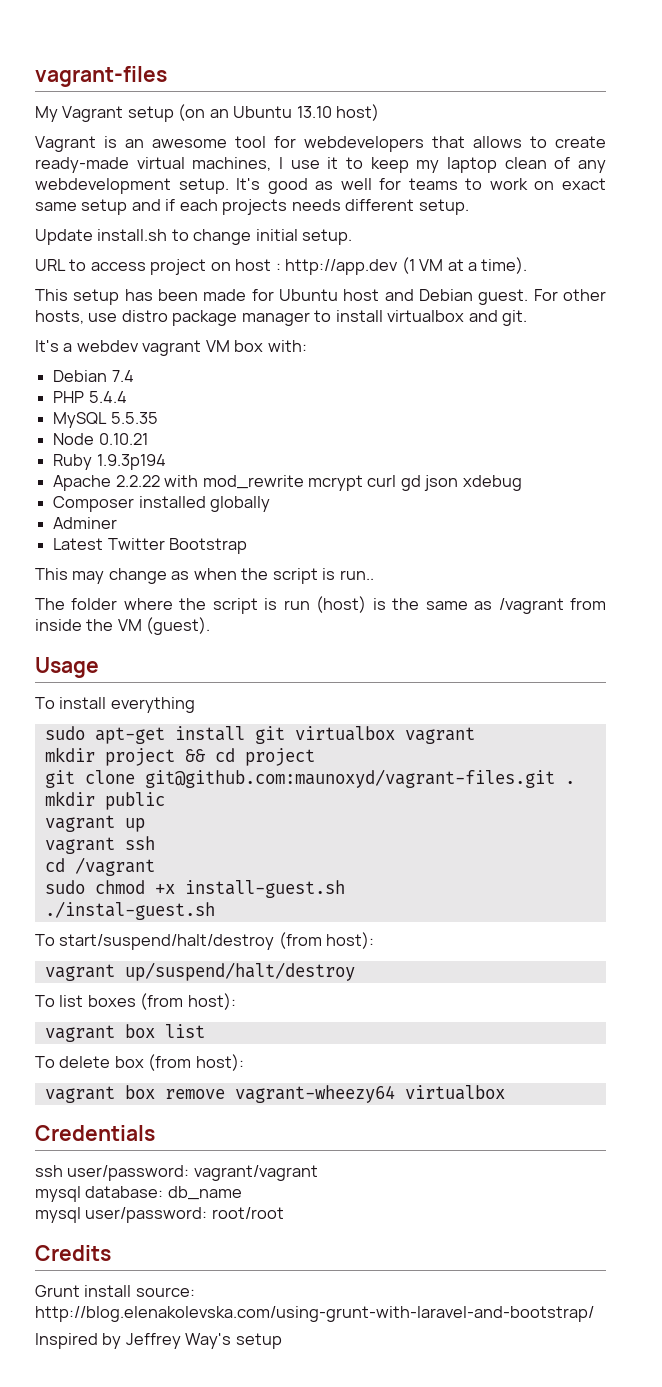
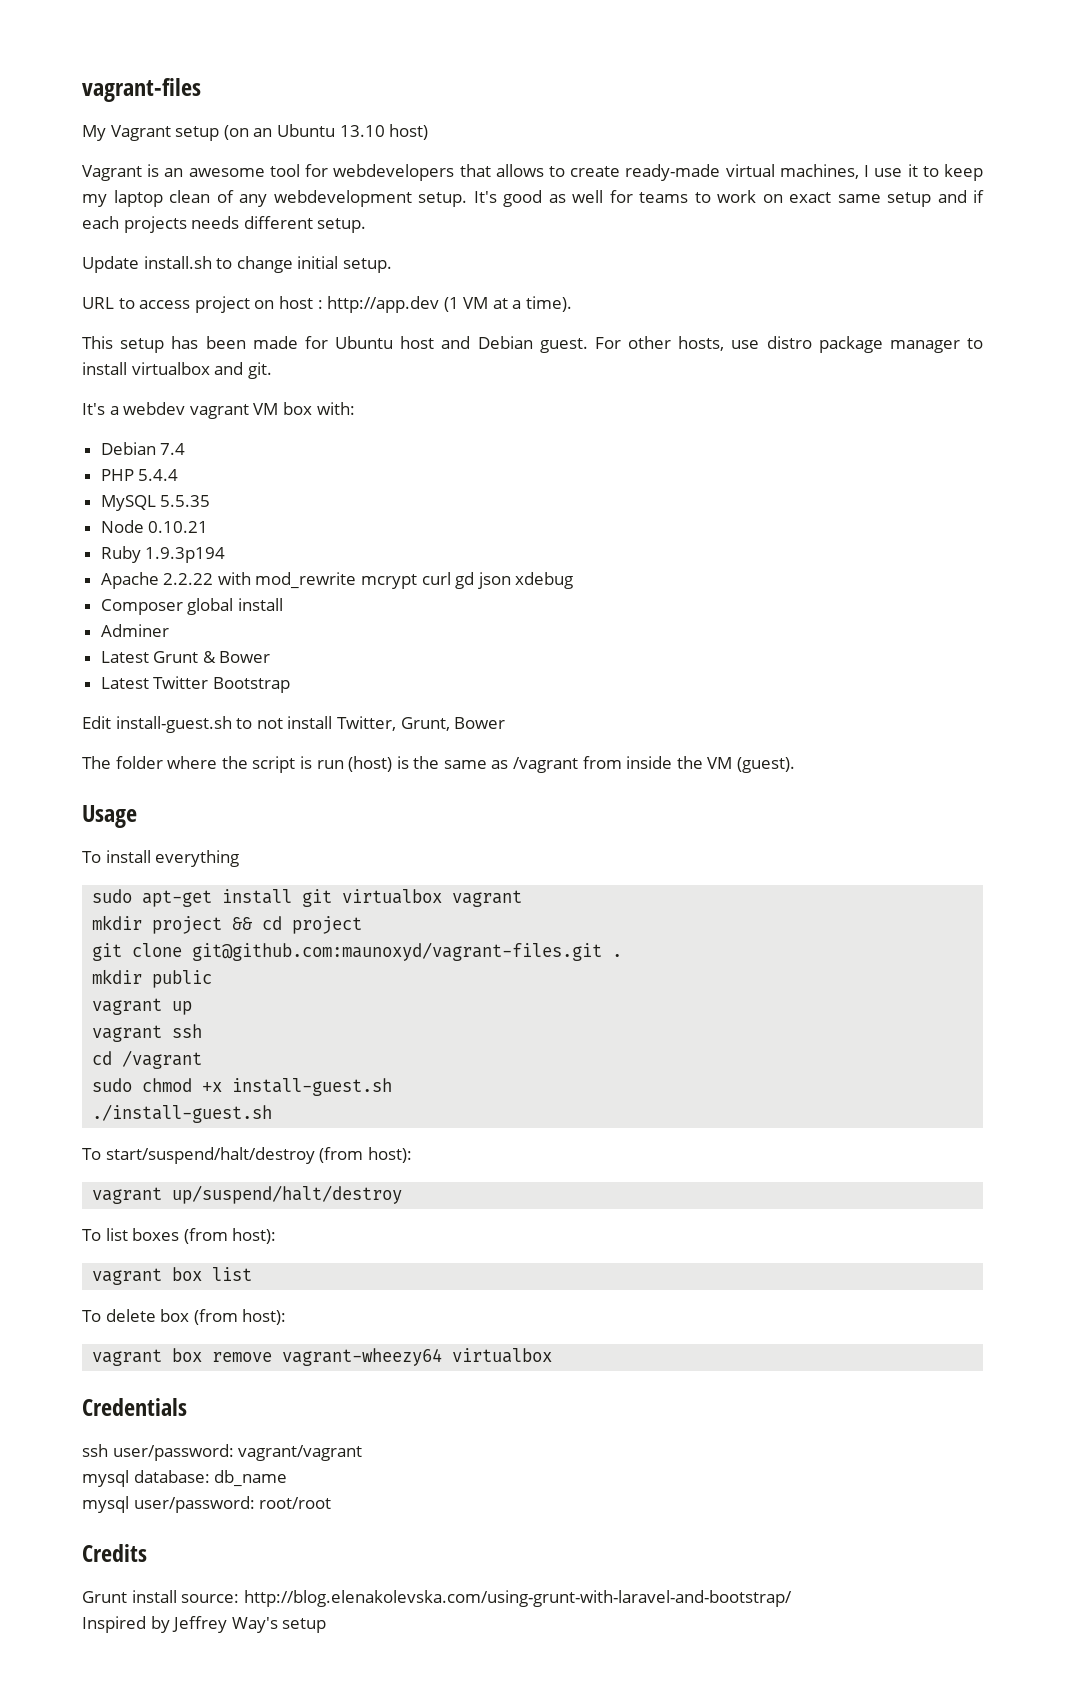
[138,496,271,512] installed globally -> [187,598,283,615] global install
(118, 523) none -> [100,651,271,663] // Latest Grunt & Bower
[35,568,374,584] This may change as when the script is run.. -> [82,716,506,733] Edit install-guest.sh to not install Twitter, Grunt, Bower
[44,901,215,920] ./instal-guest.sh -> [92,1104,273,1123] ./install-guest.sh

